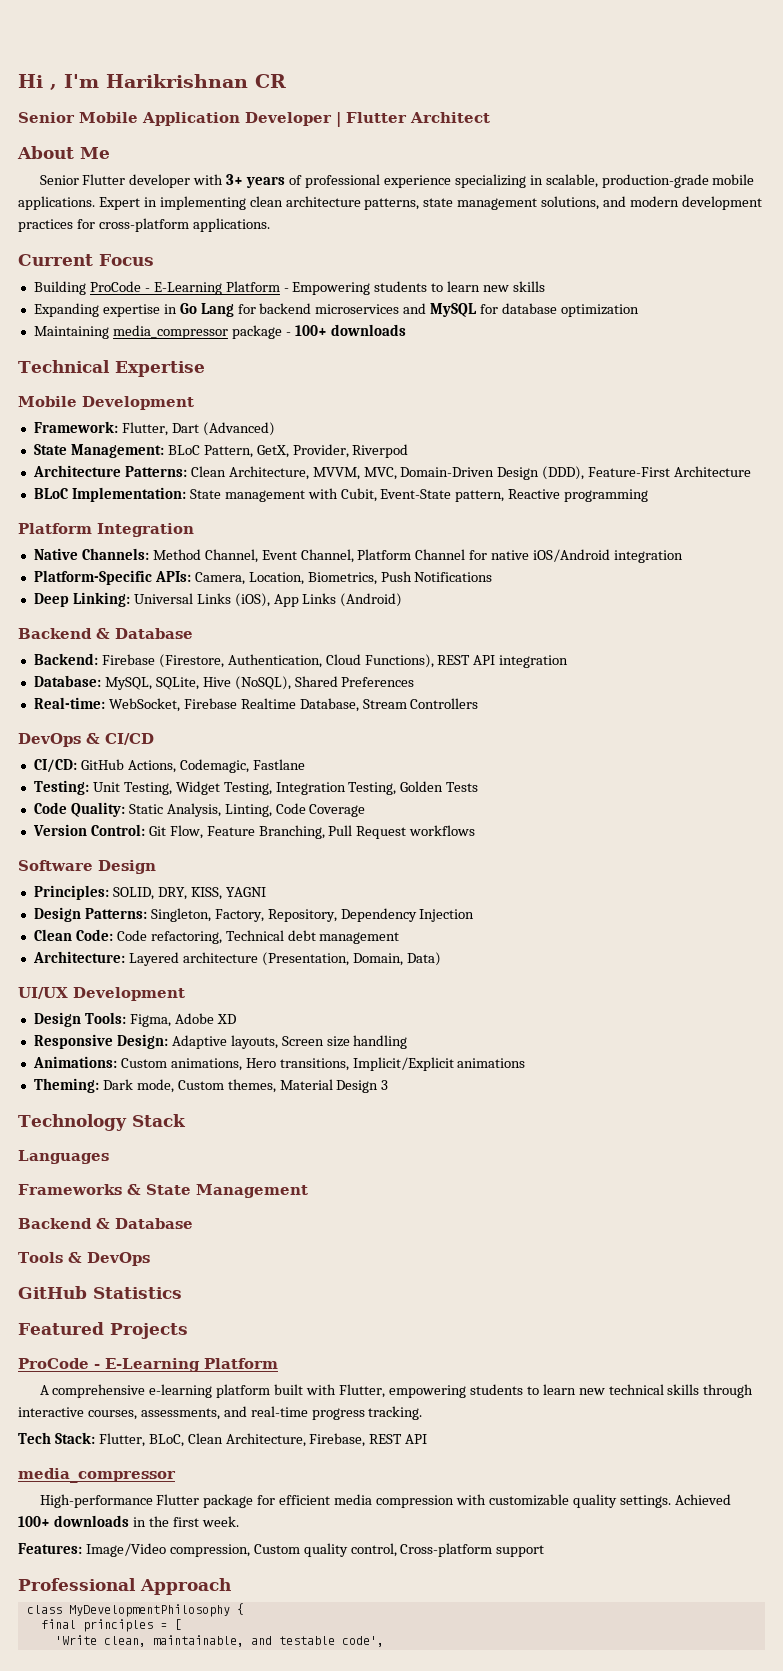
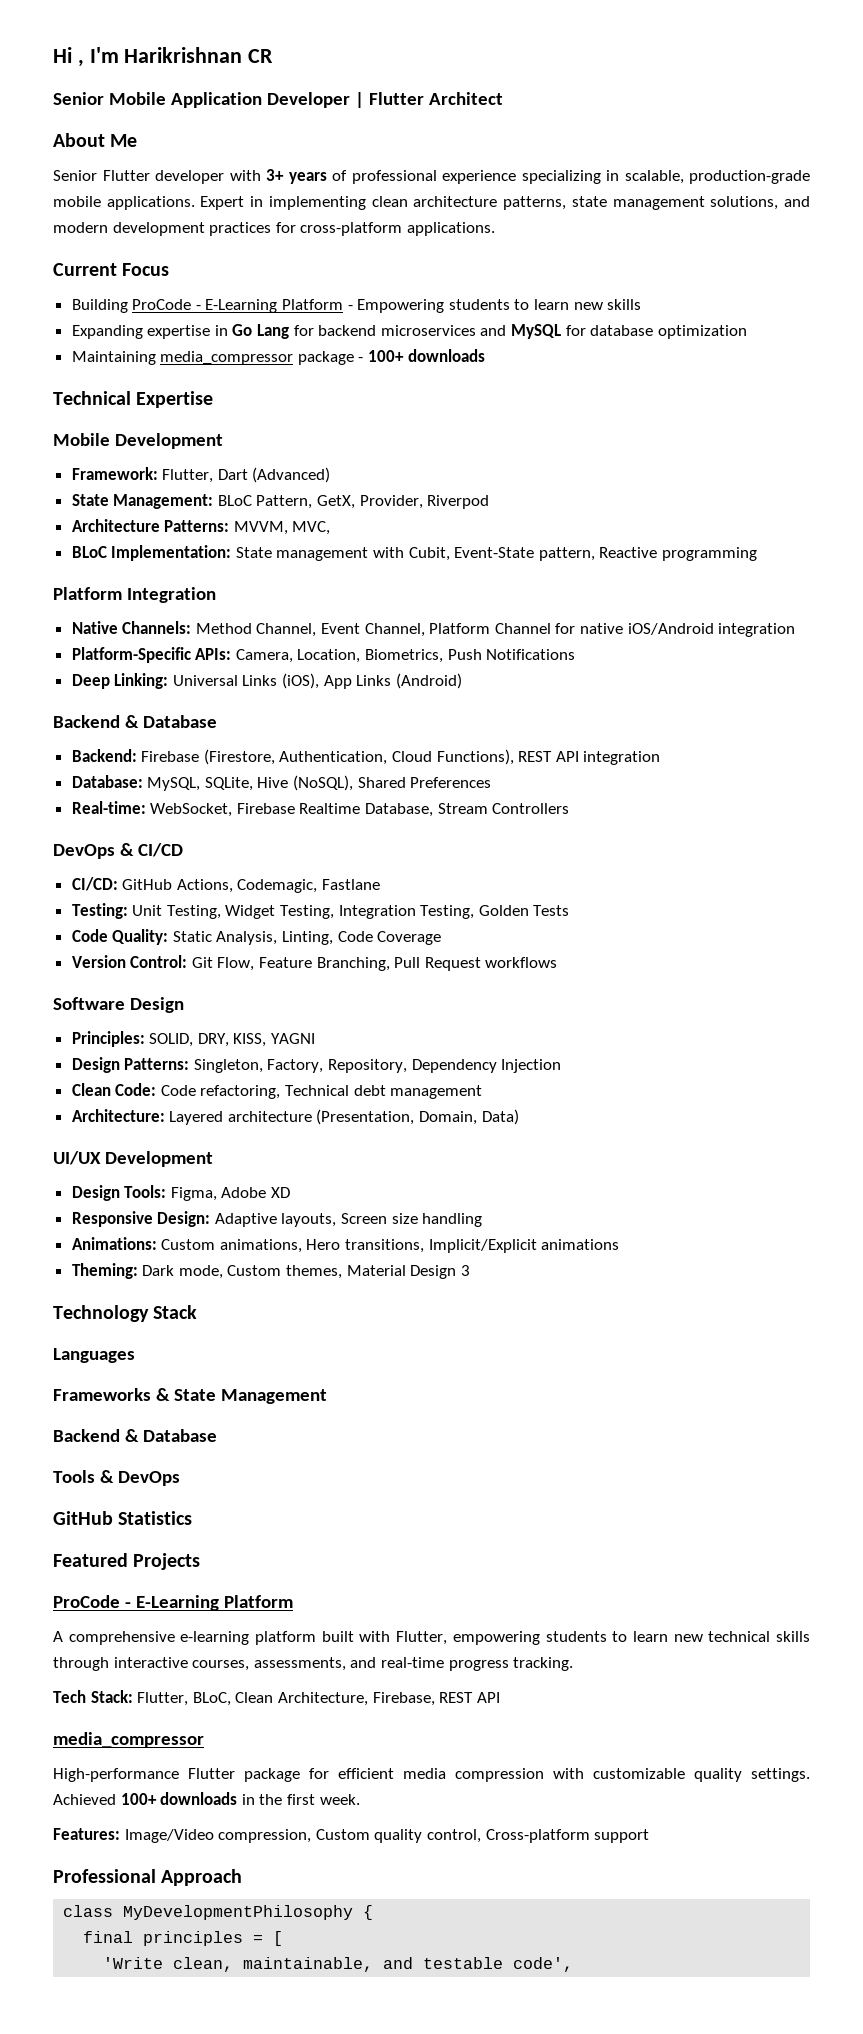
[190,466,309,480] Clean Architecture, -> (230, 526) none
[400,466,752,480] Domain-Driven Design (DDD), Feature-First Architecture -> (331, 528) none

